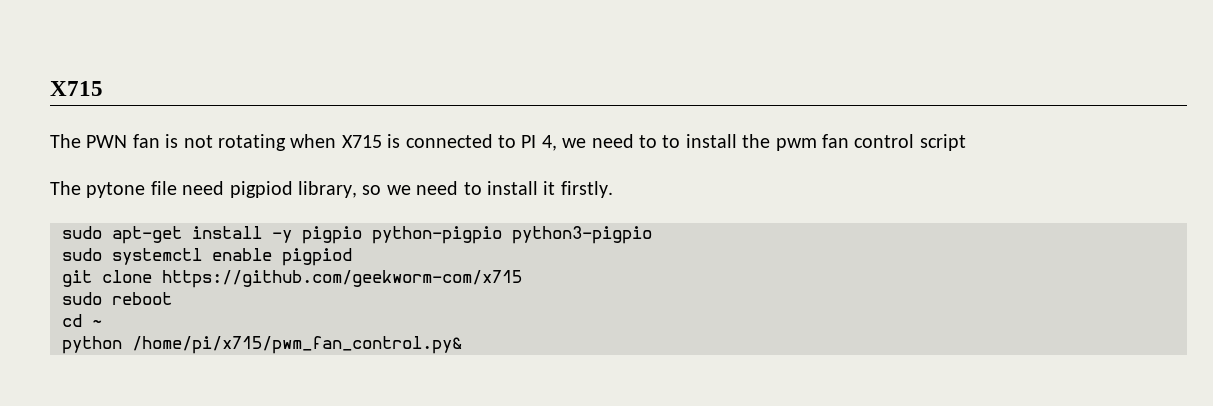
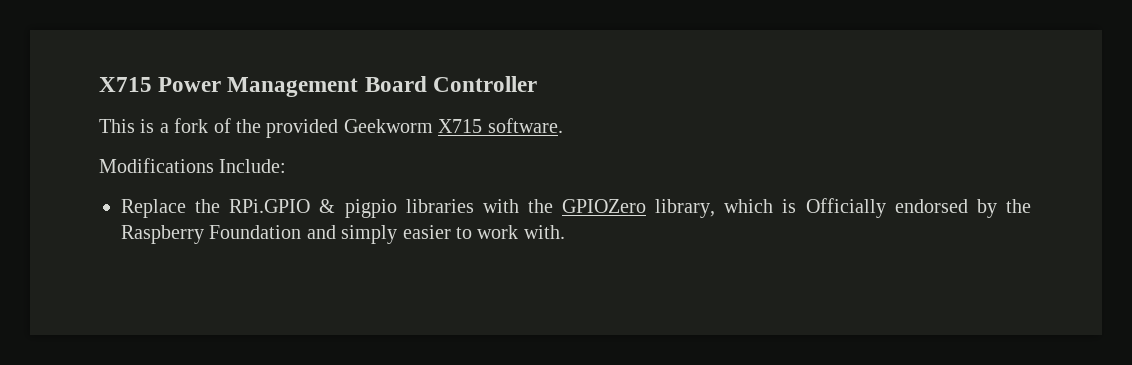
[50,81,103,96] [50,134,966,151] [50,181,613,198] [62,226,652,244] [62,248,352,266] [62,270,522,288] [62,292,172,305] [62,314,102,327] [62,336,462,354] X715 // The PWN fan is not rotating when X715 is connected to PI 4, we need to to install the pwm fan control script // The pytone file need pigpiod library, so we need to install it firstly. // sudo apt-get install -y pigpio python-pigpio python3-pigpio // sudo systemctl enable pigpiod // git clone https://github.com/geekworm-com/x715 // sudo reboot // cd ~ // python /home/pi/x715/pwm_fan_control.py& -> [99,76,537,97] [99,118,563,138] [99,158,287,173] [121,198,1031,218] [121,225,565,244] X715 Power Management Board Controller // This is a fork of the provided Geekworm X715 software. // Modifications Include: // Replace the RPi.GPIO & pigpio libraries with the GPIOZero library, which is Officially endorsed by the Raspberry Foundation and simply easier to work with.

